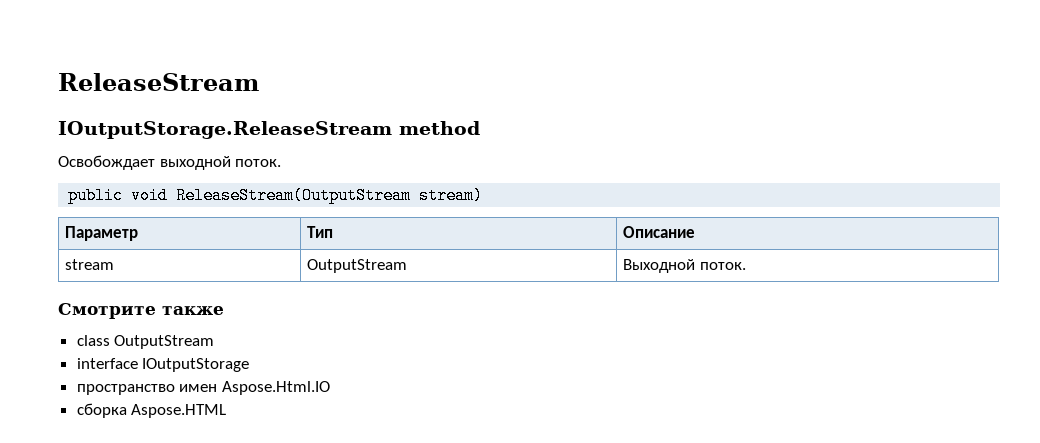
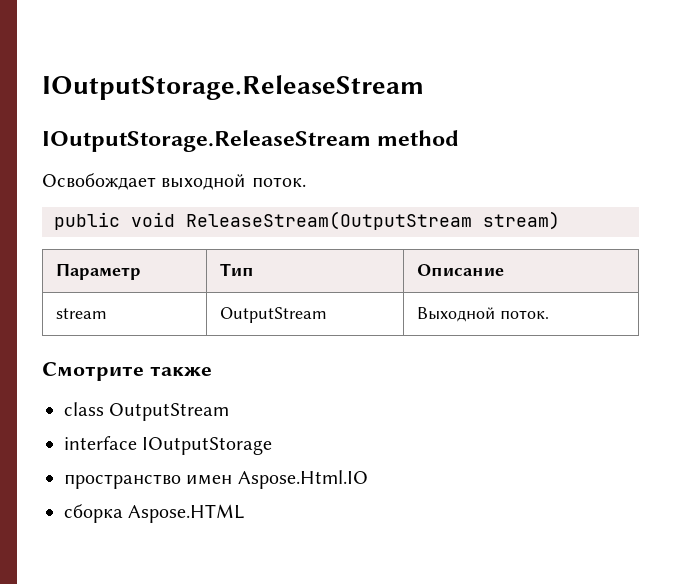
[58,73,259,91] ReleaseStream -> [42,75,424,100] IOutputStorage.ReleaseStream

